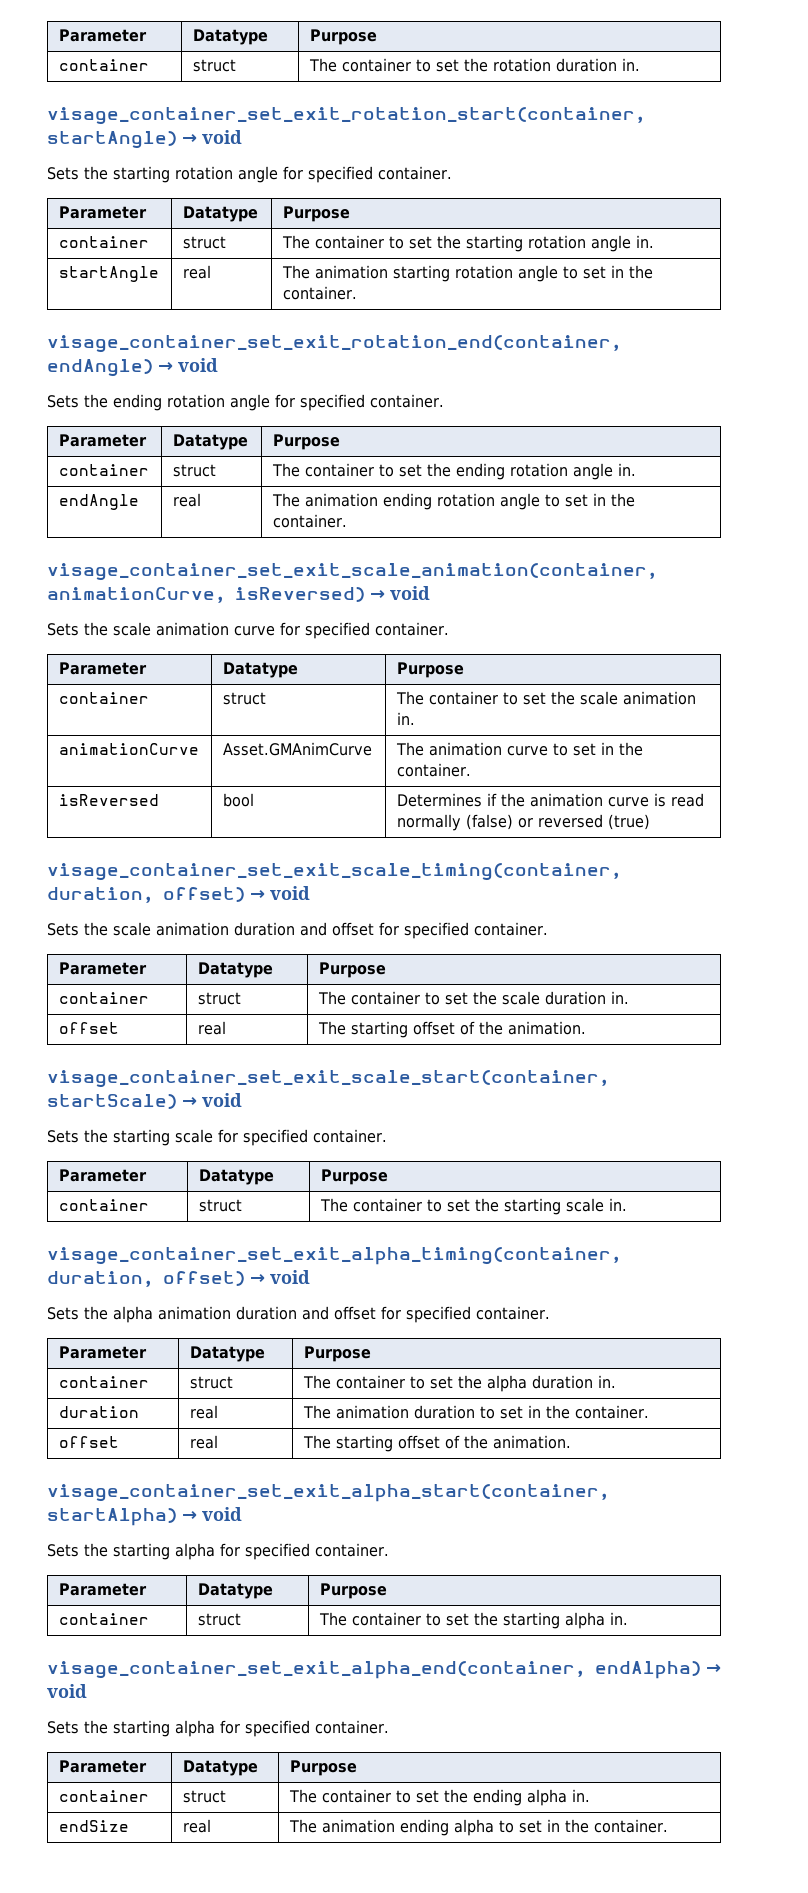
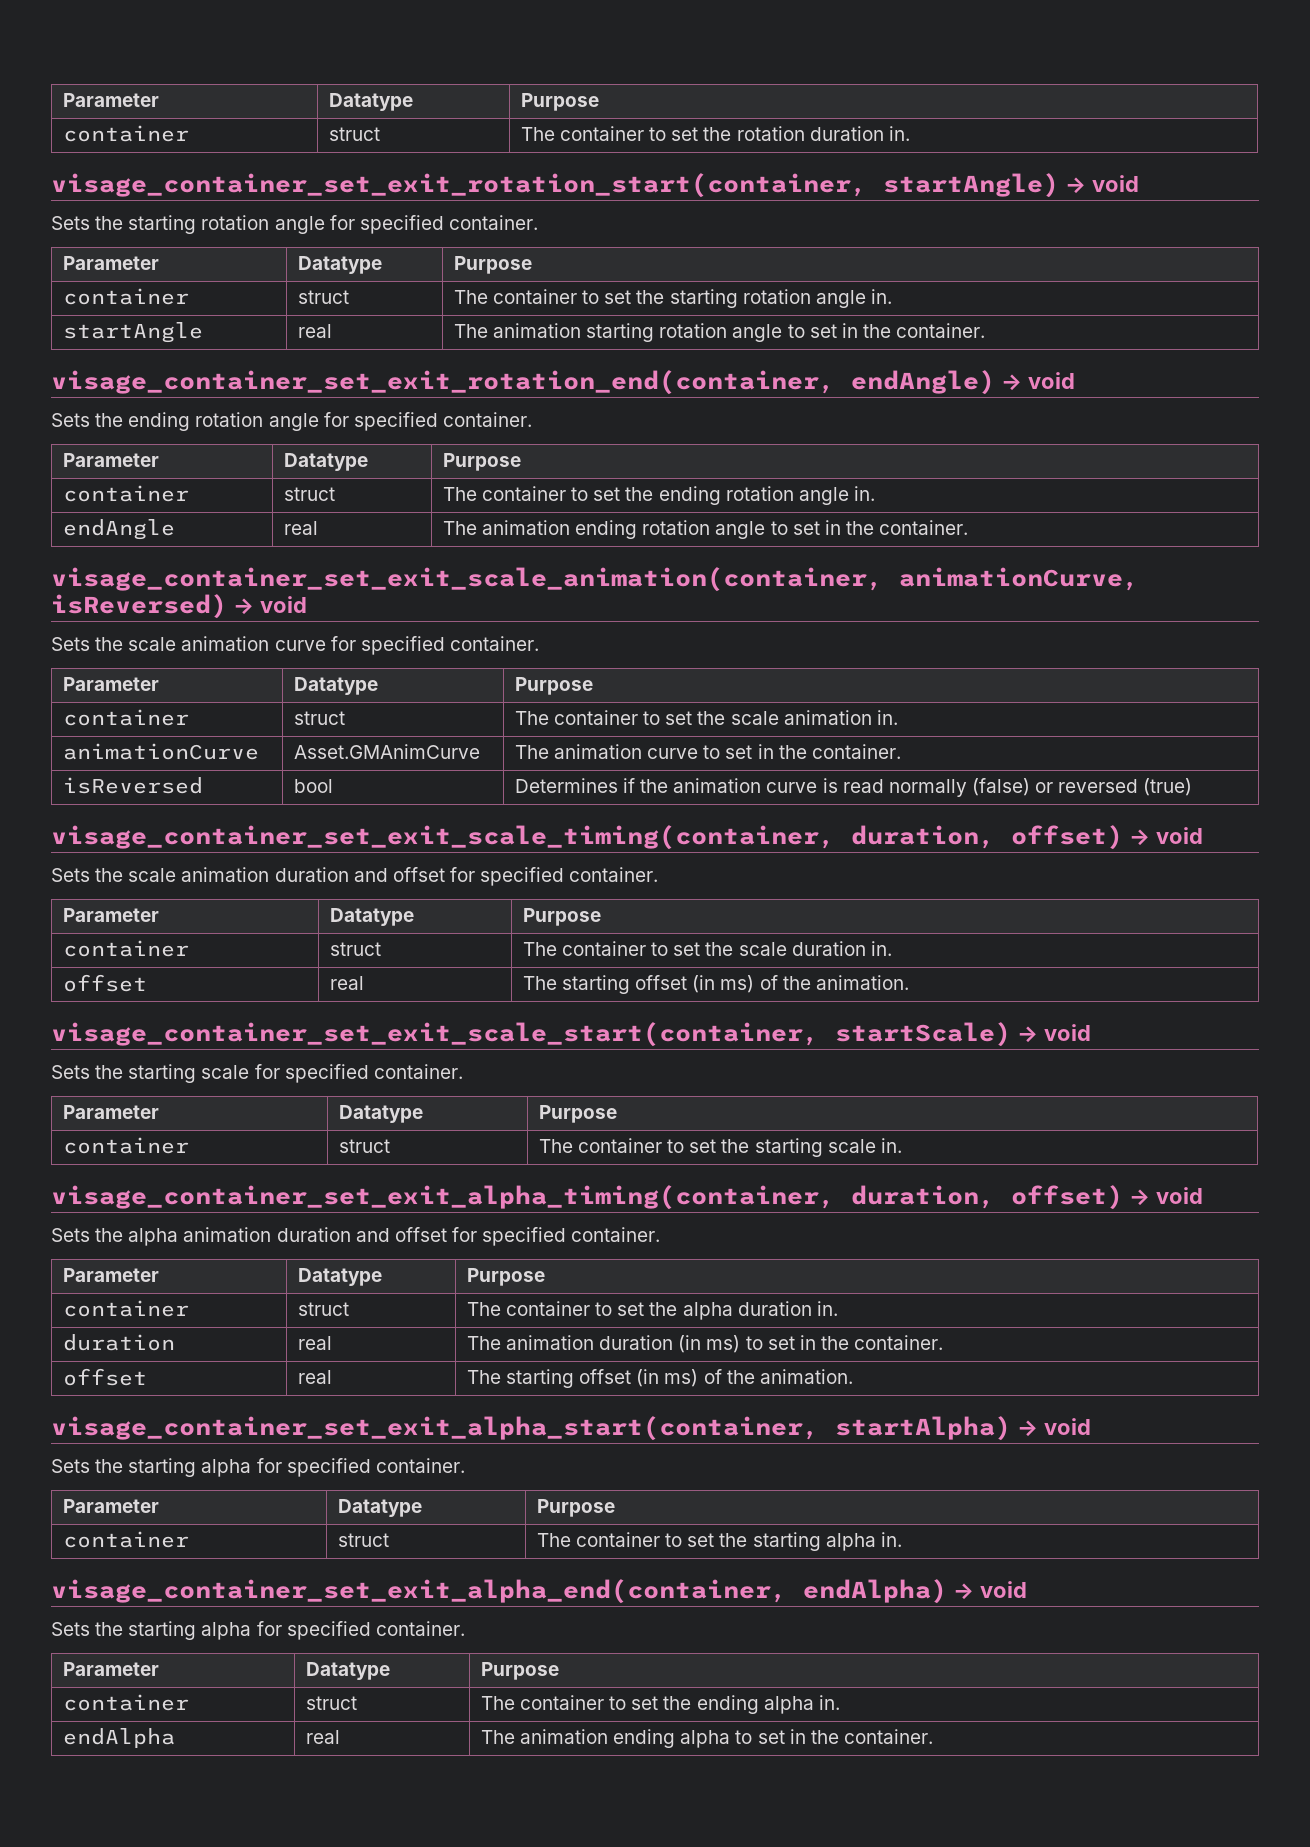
(455, 1028) none -> [692,975,755,993] (in ms)
(475, 1412) none -> [678,1335,741,1353] (in ms)
(440, 1442) none -> [636,1369,699,1387] (in ms)
[58,1820,129,1832] endSize -> [62,1728,175,1748] endAlpha

